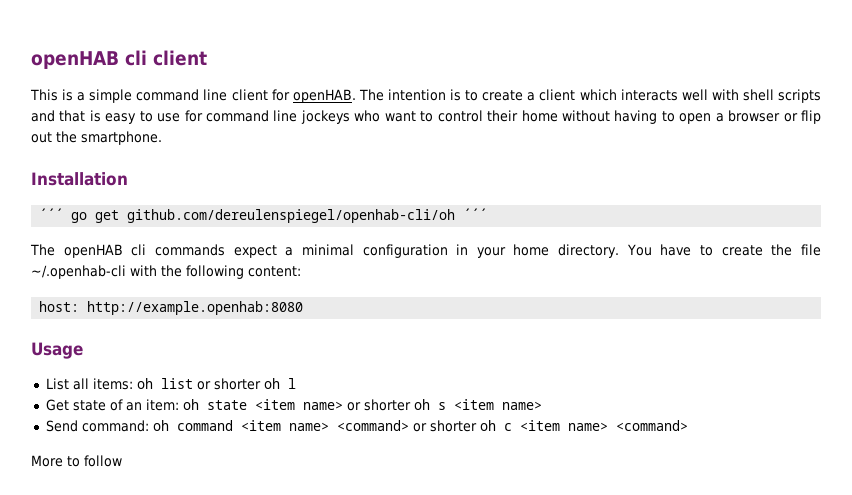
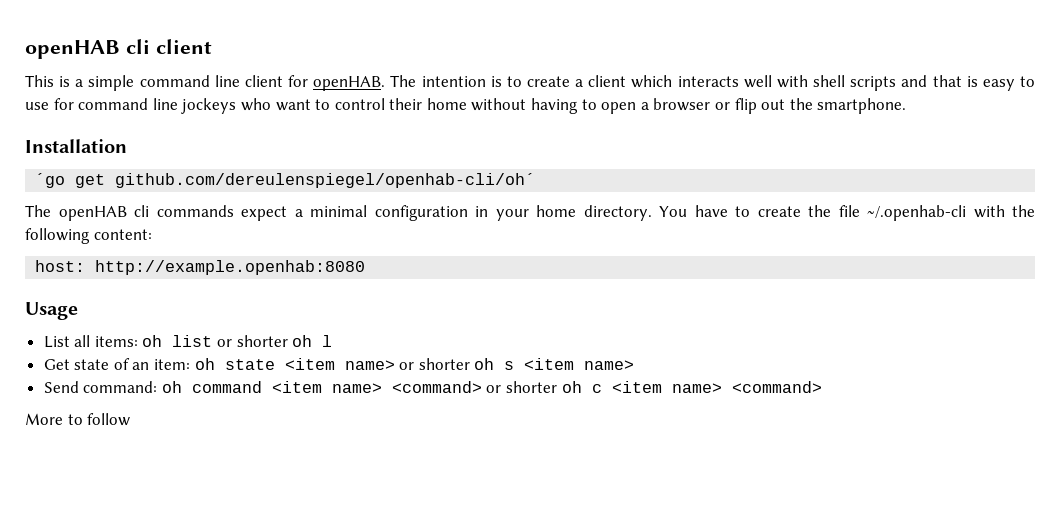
[39,208,488,223] ´´´ go get github.com/dereulenspiegel/openhab-cli/oh ´´´ -> [35,173,536,188] ´go get github.com/dereulenspiegel/openhab-cli/oh´

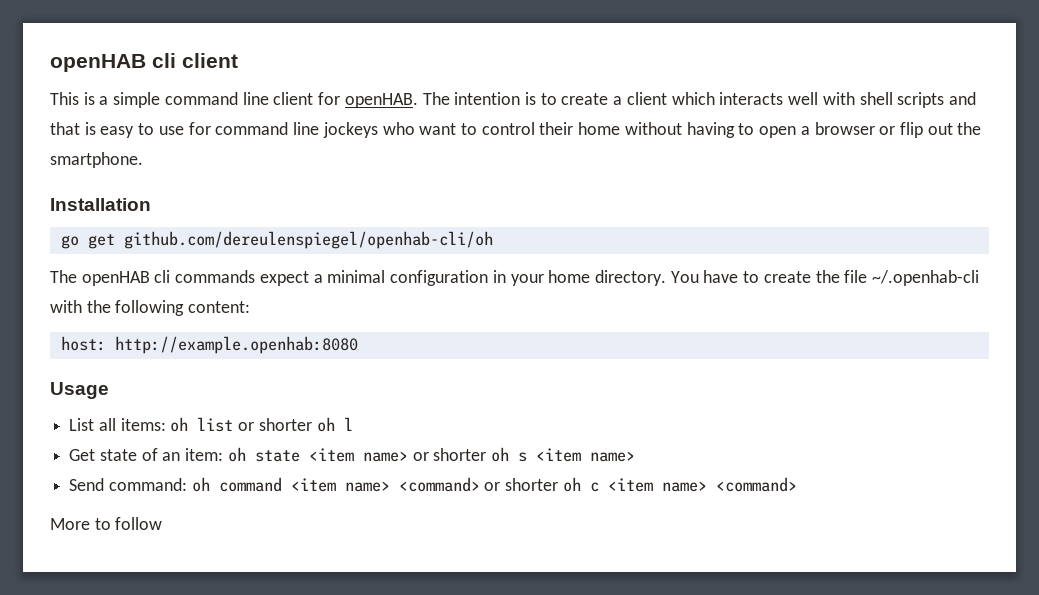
[35,173,536,188] ´go get github.com/dereulenspiegel/openhab-cli/oh´ -> [60,231,493,249] go get github.com/dereulenspiegel/openhab-cli/oh

